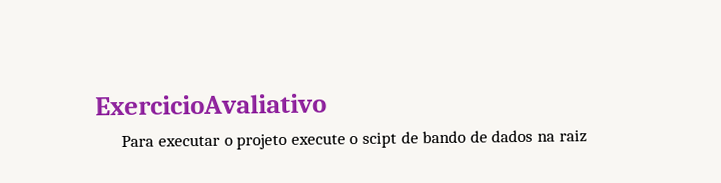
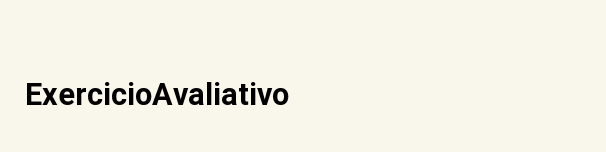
[121,129,587,150] // Para executar o projeto execute o scipt de bando de dados na raiz -> (289, 93) none

